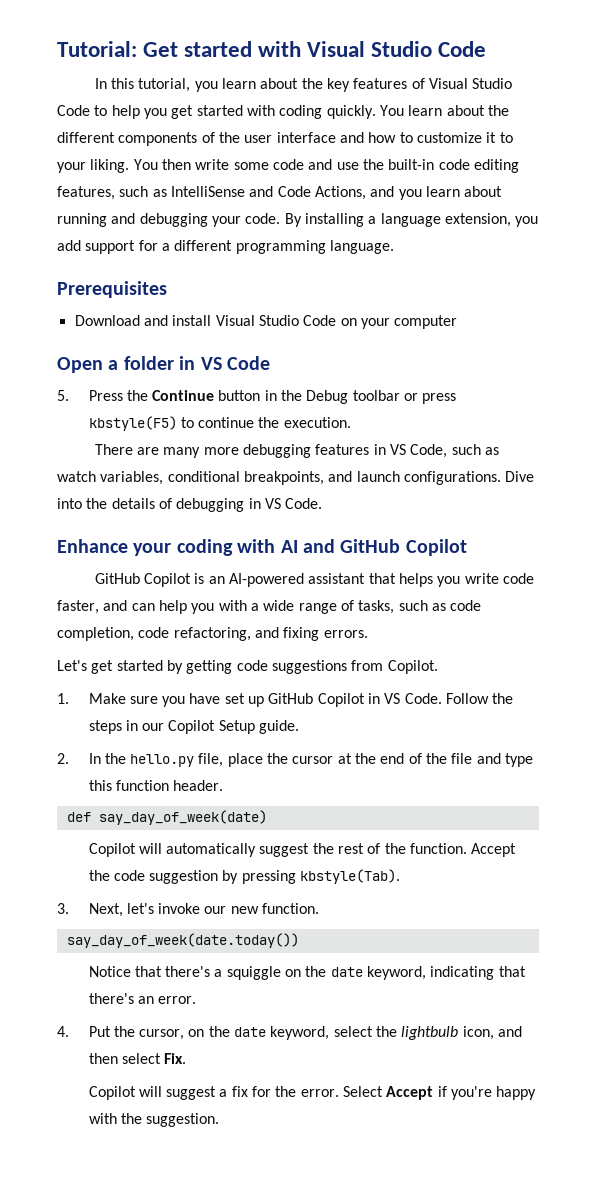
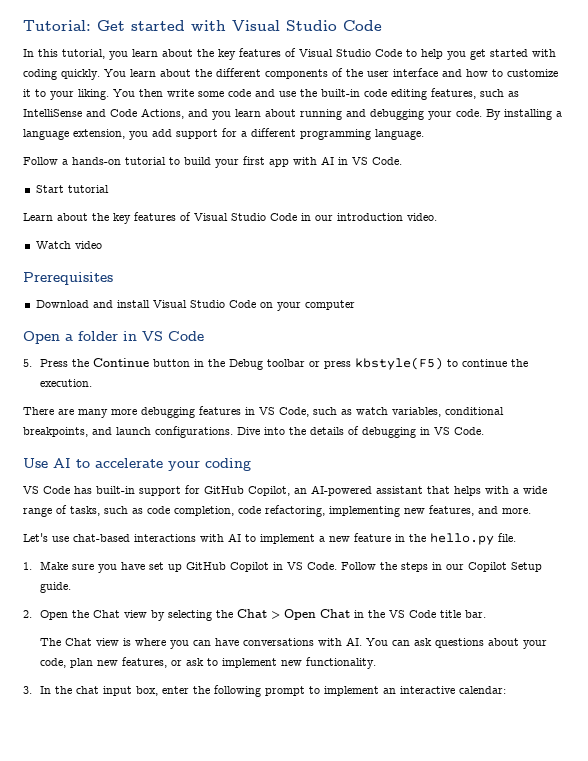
(394, 247) none -> [23,156,402,168] [35,185,109,193] [23,212,437,224] [35,241,102,249] // Follow a hands-on tutorial to build your first app with AI in VS Code. // Start tutorial // Learn about the key features of Visual Studio Code in our introduction video. // Watch video
[57,539,467,556] [94,573,205,587] Enhance your coding with AI and GitHub Copilot // GitHub Copilot is -> [23,458,251,471] [23,485,290,496] Use AI to accelerate your coding // VS Code has built-in support for GitHub Copilot,
[437,573,534,587] [57,600,215,614] you write code faster, and can help you -> (481, 491) none
[254,627,368,641] [57,660,438,674] and fixing errors. // Let's get started by getting code suggestions from Copilot. -> [329,505,531,517] [23,533,516,545] implementing new features, and more. // Let's use chat-based interactions with AI to implement a new feature in the hello.py file.
[88,753,533,767] [88,780,224,791] [66,810,267,825] [88,843,517,857] [88,869,401,884] [57,903,320,917] [66,933,299,948] [88,966,526,980] [88,993,197,1004] [57,1026,523,1040] [88,1053,187,1064] [88,1086,537,1100] [88,1113,220,1127] In the hello.py file, place the cursor at the end of the file and type this function header. // def say_day_of_week(date) // Copilot will automatically suggest the rest of the function. Accept the code suggestion by pressing kbstyle(Tab). // 3. Next, let's invoke our new function. // say_day_of_week(date.today()) // Notice that there's a squiggle on the date keyword, indicating that there's an error. // 4. Put the cursor, on the date keyword, select the lightbulb icon, and then select Fix. // Copilot will suggest a fix for the error. Select Accept if you're happy with the suggestion. -> [39,609,486,621] [39,637,547,649] [39,657,376,669] [23,685,506,697] Open the Chat view by selecting the Chat > Open Chat in the VS Code title bar. // The Chat view is where you can have conversations with AI. You can ask questions about your code, plan new features, or ask to implement new functionality. // 3. In the chat input box, enter the following prompt to implement an interactive calendar:

